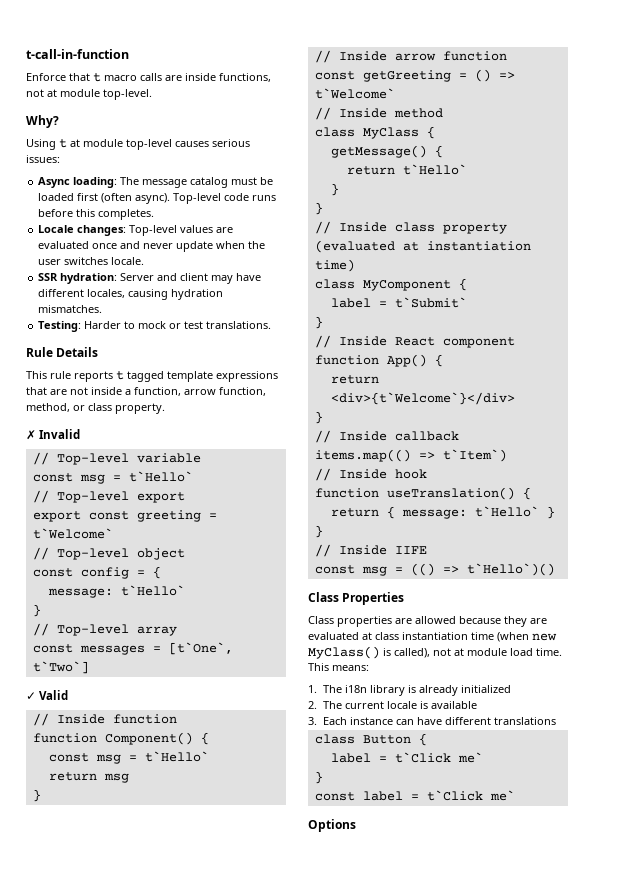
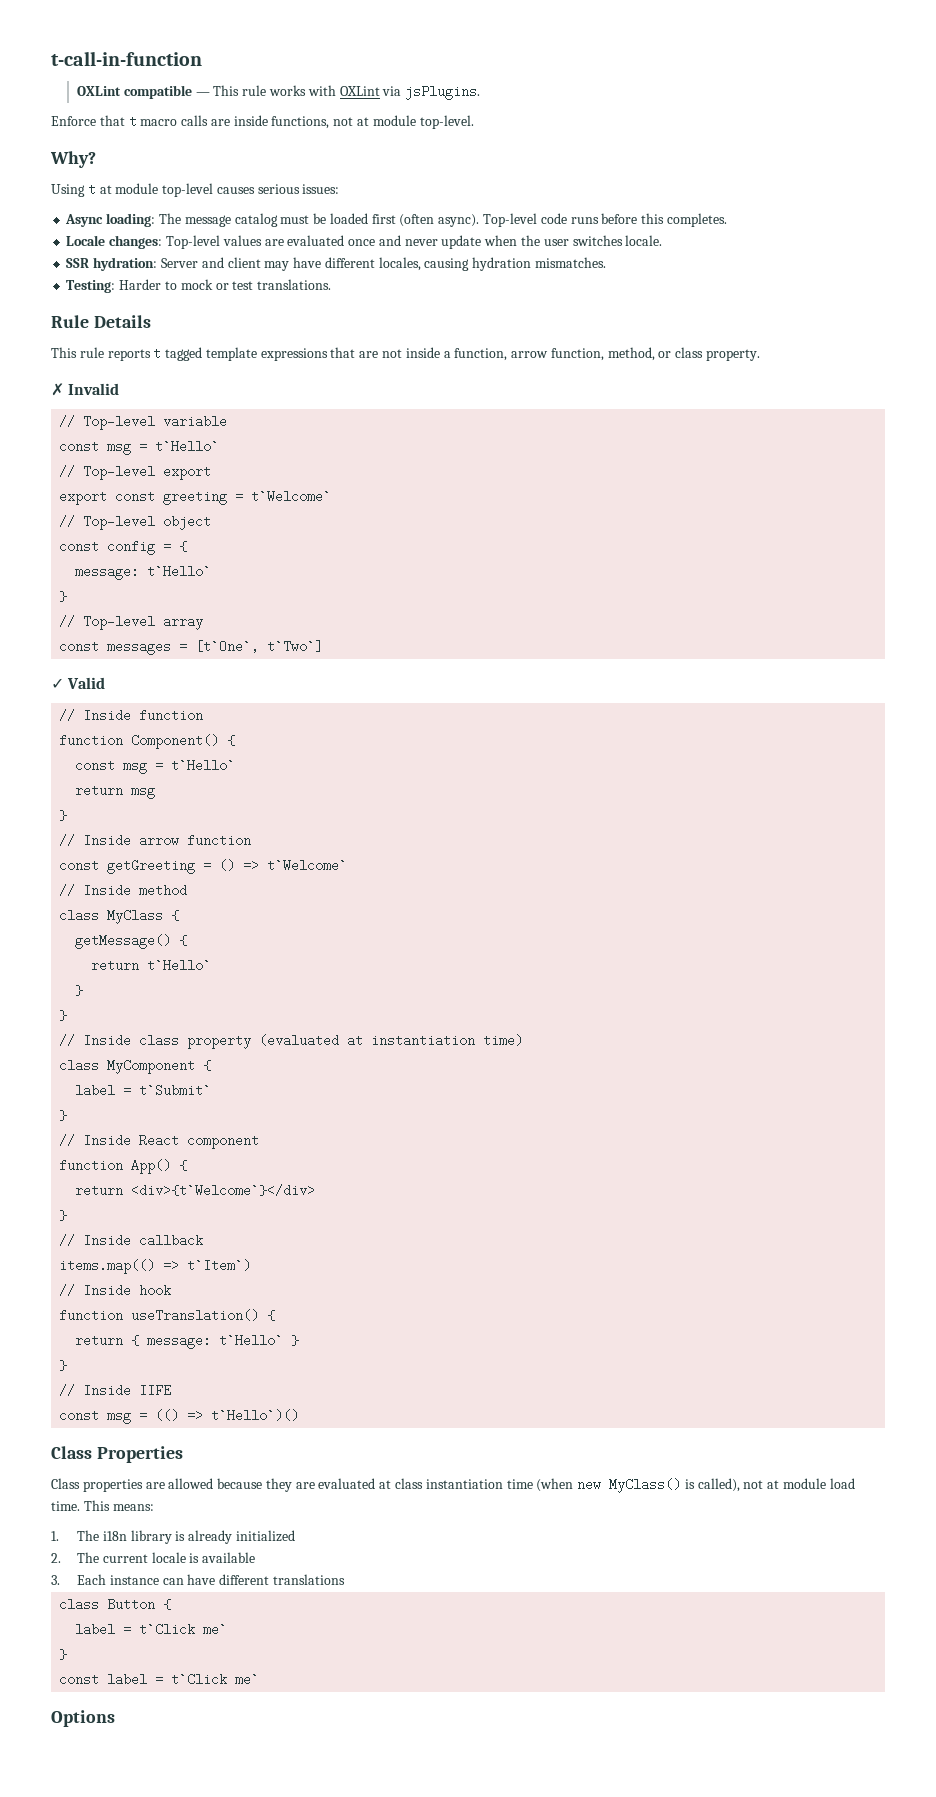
(129, 54) none -> [77,85,481,100] // OXLint compatible — This rule works with OXLint via jsPlugins.

